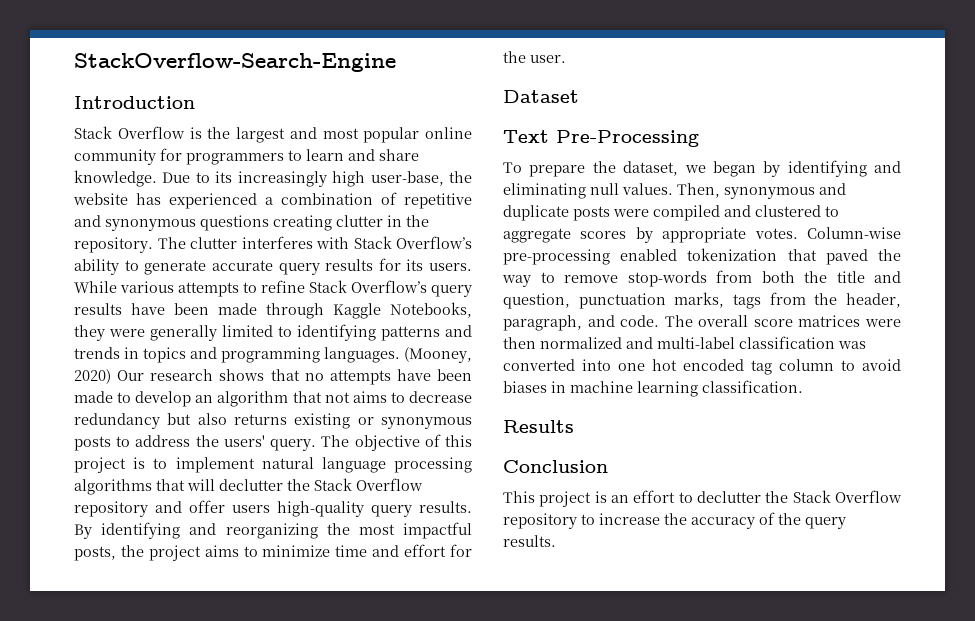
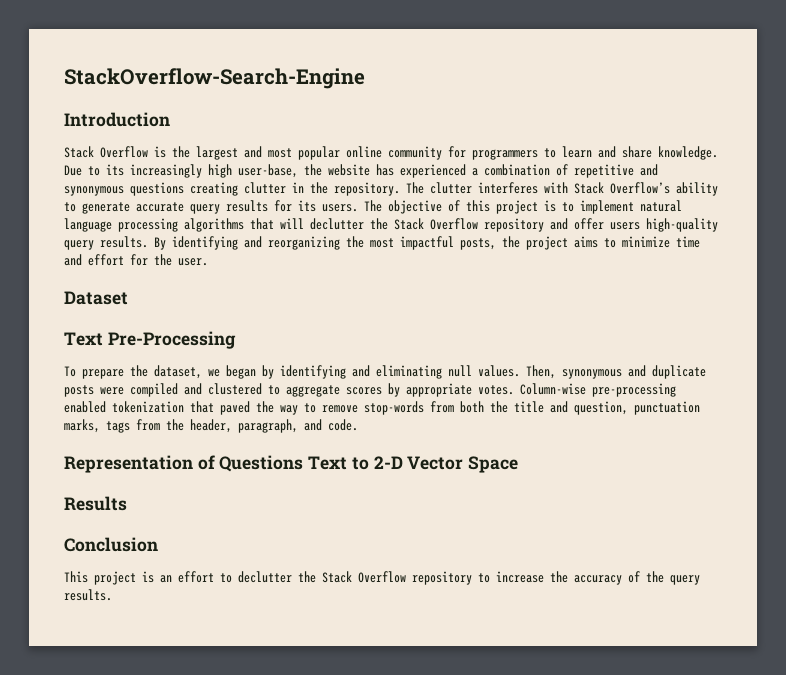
[74,280,472,297] [74,302,472,319] [74,324,472,341] [74,347,472,363] [74,369,472,385] [74,391,472,407] [74,413,472,429] [74,435,317,451] While various attempts to refine Stack Overflow’s query results have been made through Kaggle Notebooks, they were generally limited to identifying patterns and trends in topics and programming languages. (Mooney, 2020) Our research shows that no attempts have been made to develop an algorithm that not aims to decrease redundancy but also returns existing or synonymous posts to address the users' query. -> (358, 208) none
[664,315,901,327] [503,336,866,349] [503,359,901,375] [503,380,803,397] The overall score matrices were then normalized and multi-label classification was converted into one hot encoded tag column to avoid biases in machine learning classification. -> [64,455,519,473] // Representation of Questions Text to 2-D Vector Space

